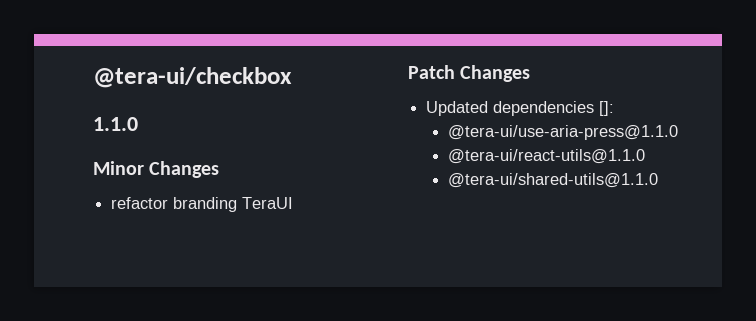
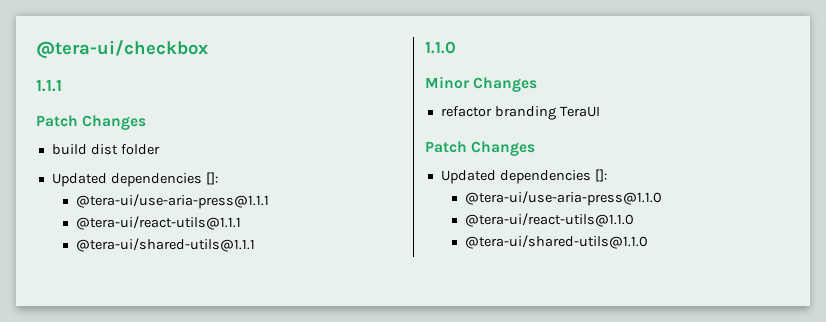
(292, 77) none -> [36,79,62,92] [36,115,147,130] [51,144,160,155] [51,172,218,187] [76,194,270,209] [76,216,242,230] [76,238,256,252] // 1.1.1 // Patch Changes // build dist folder // Updated dependencies []: // @tera-ui/use-aria-press@1.1.1 // @tera-ui/react-utils@1.1.1 // @tera-ui/shared-utils@1.1.1

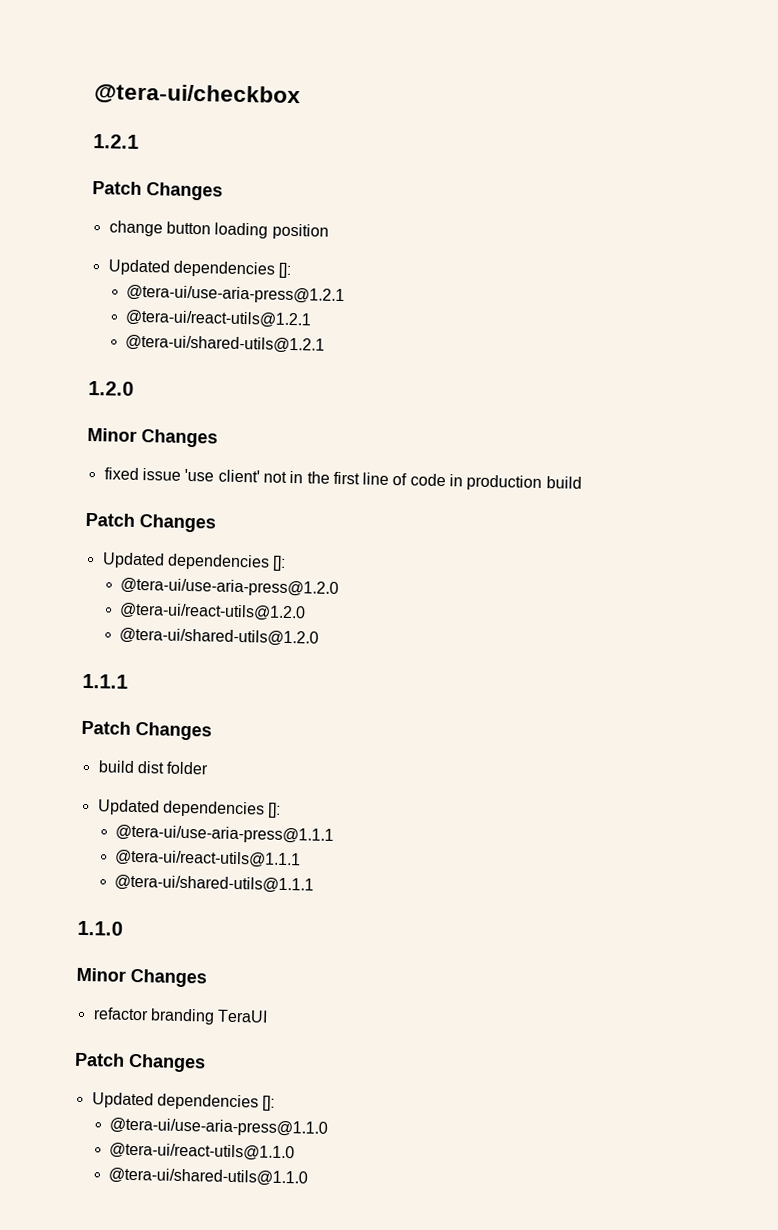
(208, 49) none -> [93,134,139,149] [92,181,223,201] [108,220,329,240] [107,259,292,278] [126,284,346,305] [125,309,312,329] [125,334,326,354] [88,380,134,396] [87,427,218,448] [103,467,582,492] [85,512,216,533] [101,552,287,571] [120,577,340,598] [119,602,307,622] [119,627,320,647] // 1.2.1 // Patch Changes // change button loading position // Updated dependencies []: // @tera-ui/use-aria-press@1.2.1 // @tera-ui/react-utils@1.2.1 // @tera-ui/shared-utils@1.2.1 // 1.2.0 // Minor Changes // fixed issue 'use client' not in the first line of code in production build // Patch Changes // Updated dependencies []: // @tera-ui/use-aria-press@1.2.0 // @tera-ui/react-utils@1.2.0 // @tera-ui/shared-utils@1.2.0

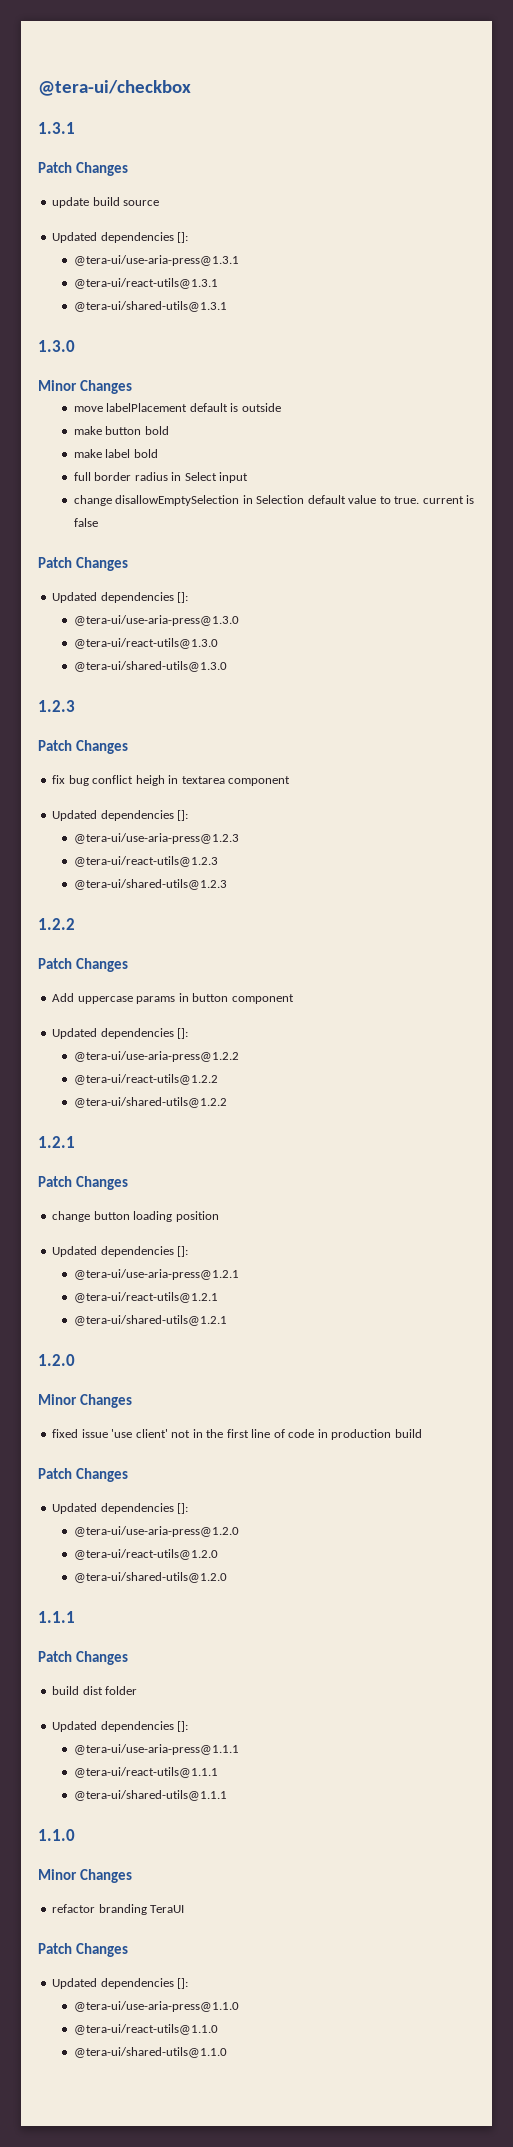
(301, 95) none -> [38,122,75,134] [38,162,128,176] [52,197,160,208] [52,232,189,243] [73,255,239,266] [73,278,218,289] [73,301,227,312] [38,340,75,352] [38,380,132,394] [73,403,281,412] [73,426,169,435] [73,449,158,458] [73,472,249,483] [73,495,475,506] [73,518,98,527] [38,557,128,571] [52,592,189,603] [73,615,239,626] [73,638,218,649] [73,661,227,672] [38,700,75,712] [38,740,128,754] [52,775,291,786] [52,810,189,821] [73,833,239,844] [73,856,218,867] [73,879,227,890] [38,918,75,930] [38,958,128,972] [52,993,294,1004] [52,1028,189,1039] [73,1051,239,1062] [73,1074,218,1085] [73,1097,227,1108] // 1.3.1 // Patch Changes // update build source // Updated dependencies []: // @tera-ui/use-aria-press@1.3.1 // @tera-ui/react-utils@1.3.1 // @tera-ui/shared-utils@1.3.1 // 1.3.0 // Minor Changes // move labelPlacement default is outside // make button bold // make label bold // full border radius in Select input // change disallowEmptySelection in Selection default value to true. current is false // Patch Changes // Updated dependencies []: // @tera-ui/use-aria-press@1.3.0 // @tera-ui/react-utils@1.3.0 // @tera-ui/shared-utils@1.3.0 // 1.2.3 // Patch Changes // fix bug conflict heigh in textarea component // Updated dependencies []: // @tera-ui/use-aria-press@1.2.3 // @tera-ui/react-utils@1.2.3 // @tera-ui/shared-utils@1.2.3 // 1.2.2 // Patch Changes // Add uppercase params in button component // Updated dependencies []: // @tera-ui/use-aria-press@1.2.2 // @tera-ui/react-utils@1.2.2 // @tera-ui/shared-utils@1.2.2

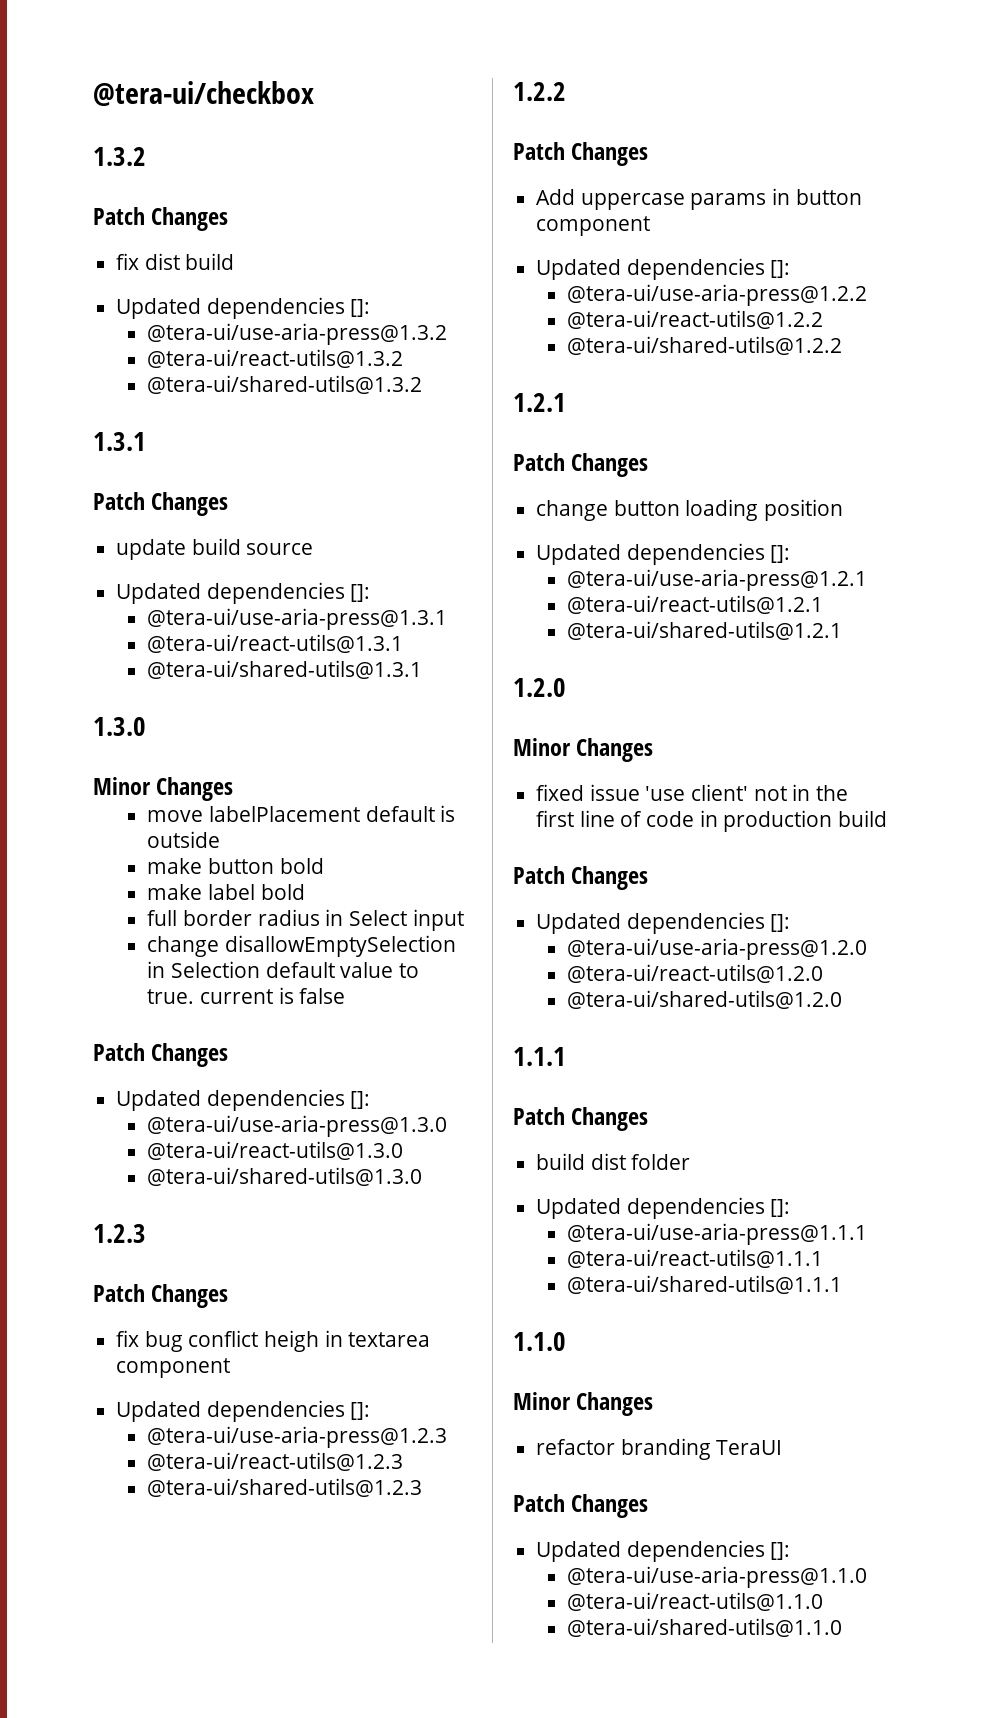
(191, 88) none -> [93,147,146,166] [93,207,229,231] [116,253,235,270] [116,297,371,319] [147,323,448,345] [147,349,404,368] [147,375,423,394] // 1.3.2 // Patch Changes // fix dist build // Updated dependencies []: // @tera-ui/use-aria-press@1.3.2 // @tera-ui/react-utils@1.3.2 // @tera-ui/shared-utils@1.3.2

